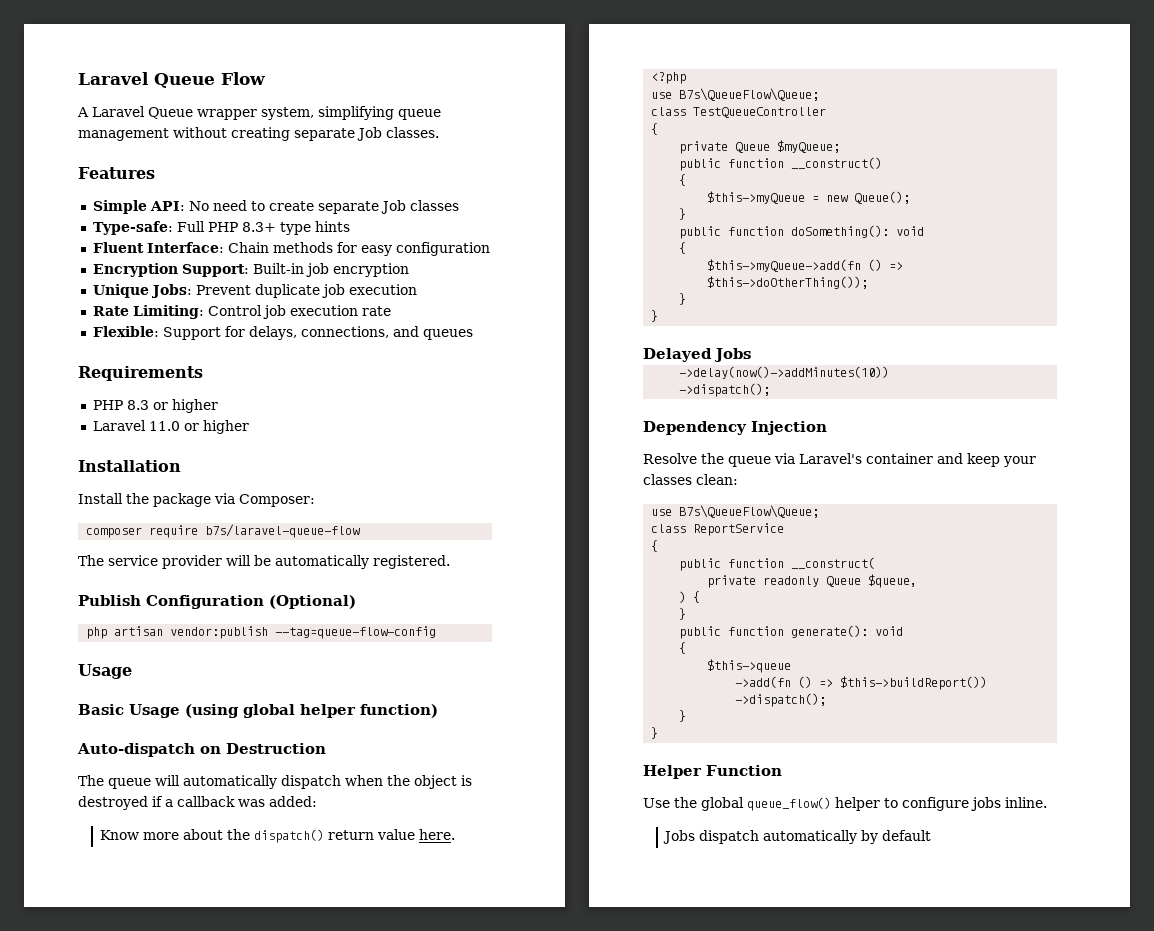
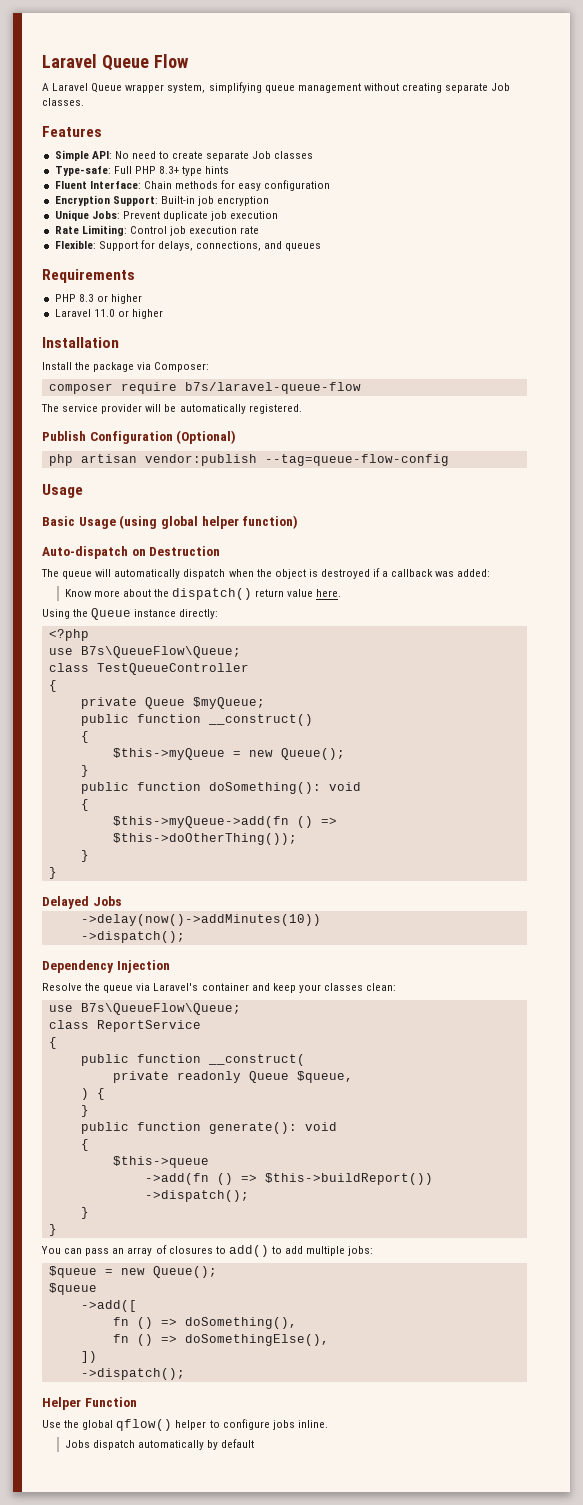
(456, 834) none -> [42,608,219,620] // Using the Queue instance directly:
(659, 733) none -> [41,1245,374,1257] [48,1266,217,1278] [48,1283,97,1295] [80,1300,137,1312] [112,1317,297,1329] [112,1334,329,1346] [80,1351,97,1363] [80,1368,185,1380] // You can pass an array of closures to add() to add multiple jobs: // $queue = new Queue(); // $queue // ->add([ // fn () => doSomething(), // fn () => doSomethingElse(), // ]) // ->dispatch();
[747,797,831,811] queue_flow() -> [116,1419,173,1431] qflow()

